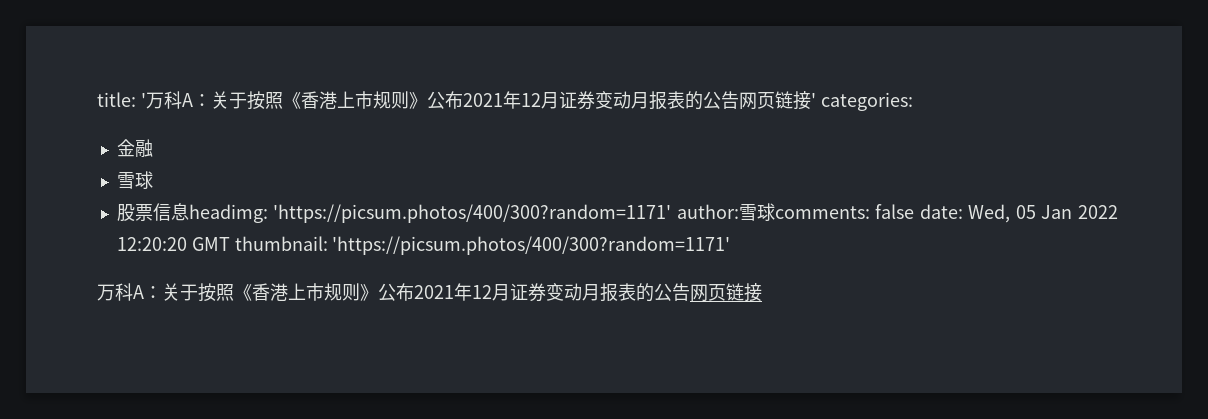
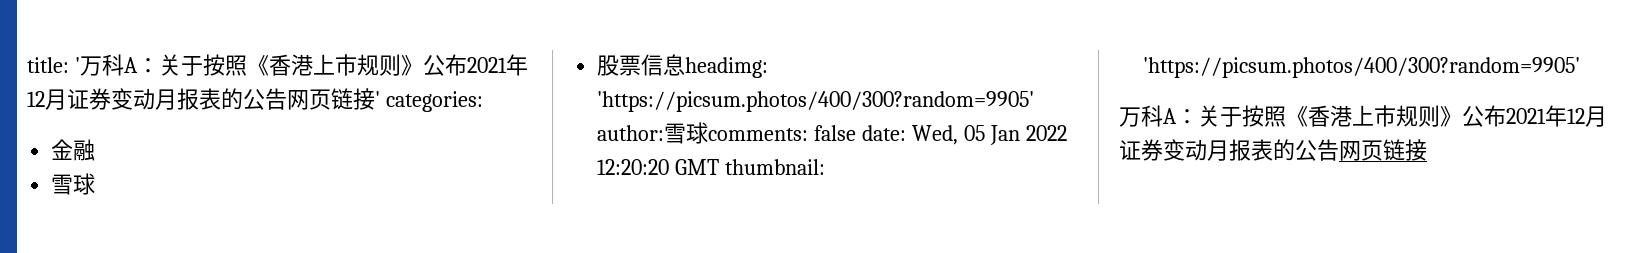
[273,204,672,223] 'https://picsum.photos/400/300?random=1171' -> [597,91,1035,112] 'https://picsum.photos/400/300?random=9905'
[332,236,731,255] 'https://picsum.photos/400/300?random=1171' -> [1143,57,1581,78] 'https://picsum.photos/400/300?random=9905'

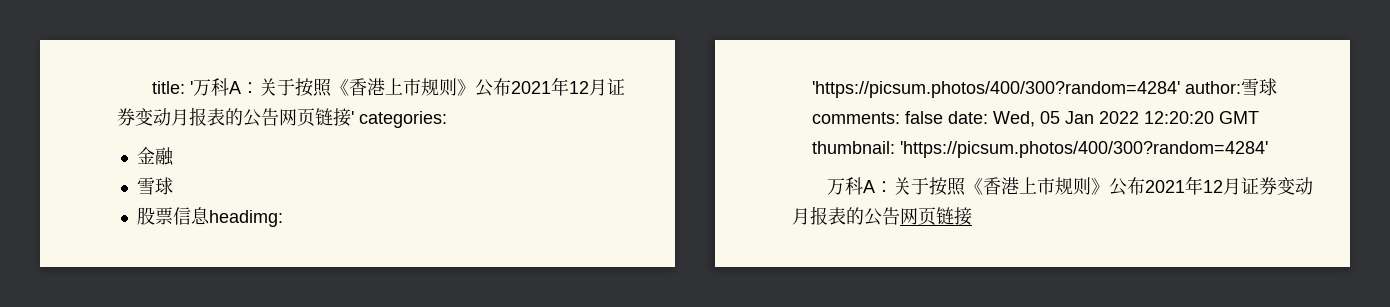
[597,91,1035,112] 'https://picsum.photos/400/300?random=9905' -> [811,81,1180,98] 'https://picsum.photos/400/300?random=4284'
[1143,57,1581,78] 'https://picsum.photos/400/300?random=9905' -> [899,141,1268,158] 'https://picsum.photos/400/300?random=4284'

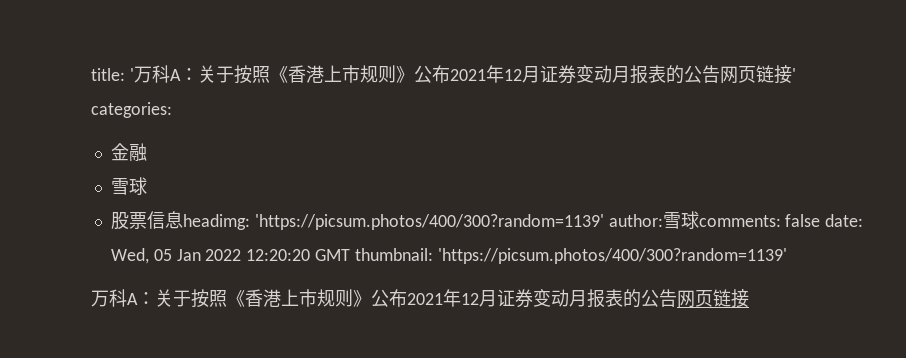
[811,81,1180,98] 'https://picsum.photos/400/300?random=4284' -> [254,214,604,230] 'https://picsum.photos/400/300?random=1139'
[899,141,1268,158] 'https://picsum.photos/400/300?random=4284' -> [437,248,787,264] 'https://picsum.photos/400/300?random=1139'

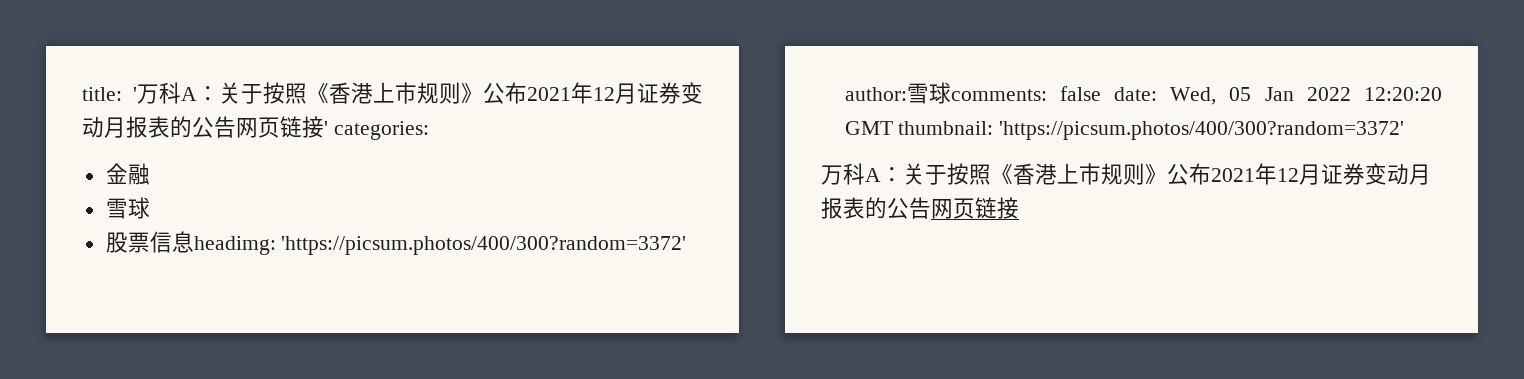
[254,214,604,230] 'https://picsum.photos/400/300?random=1139' -> [281,236,687,255] 'https://picsum.photos/400/300?random=3372'
[437,248,787,264] 'https://picsum.photos/400/300?random=1139' -> [999,121,1405,140] 'https://picsum.photos/400/300?random=3372'

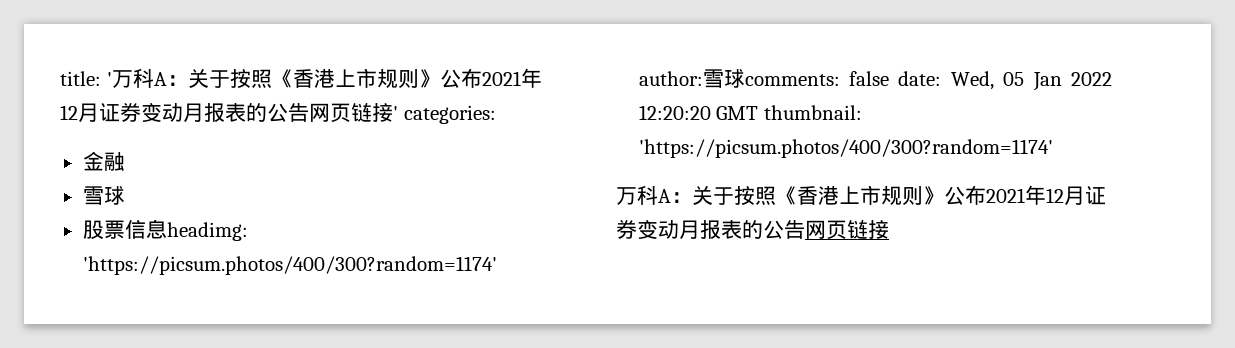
[281,236,687,255] 'https://picsum.photos/400/300?random=3372' -> [82,256,497,275] 'https://picsum.photos/400/300?random=1174'
[999,121,1405,140] 'https://picsum.photos/400/300?random=3372' -> [638,139,1053,158] 'https://picsum.photos/400/300?random=1174'

